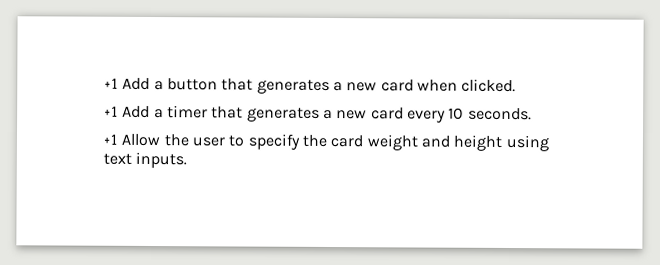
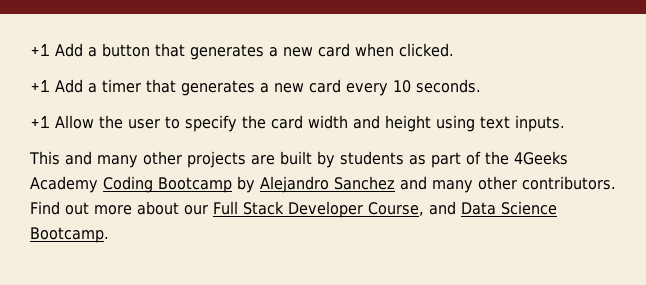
[366,134,418,151] weight -> [308,115,348,129] width
(188, 160) none -> [29,151,568,168] [30,176,616,193] [30,201,557,218] [30,227,109,243] // This and many other projects are built by students as part of the 4Geeks Academy Coding Bootcamp by Alejandro Sanchez and many other contributors. Find out more about our Full Stack Developer Course, and Data Science Bootcamp.

